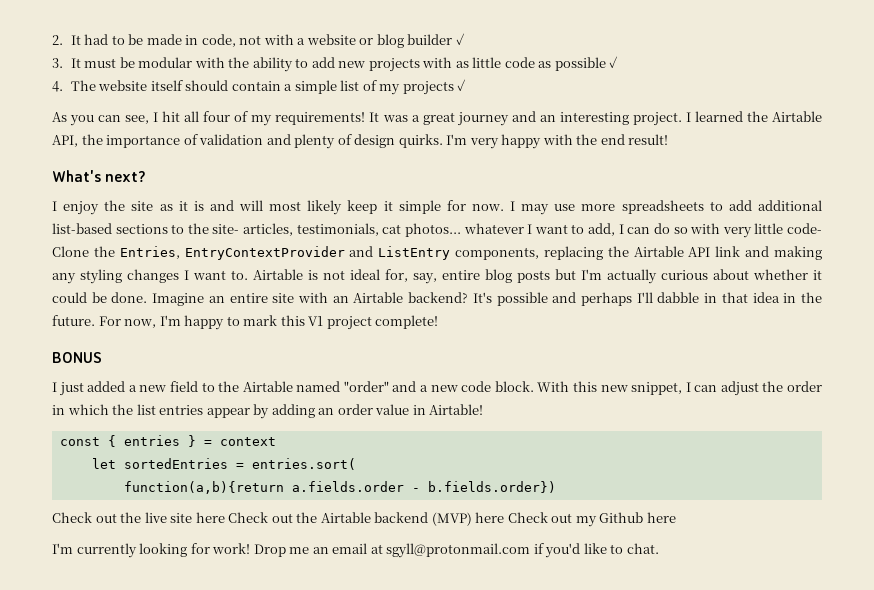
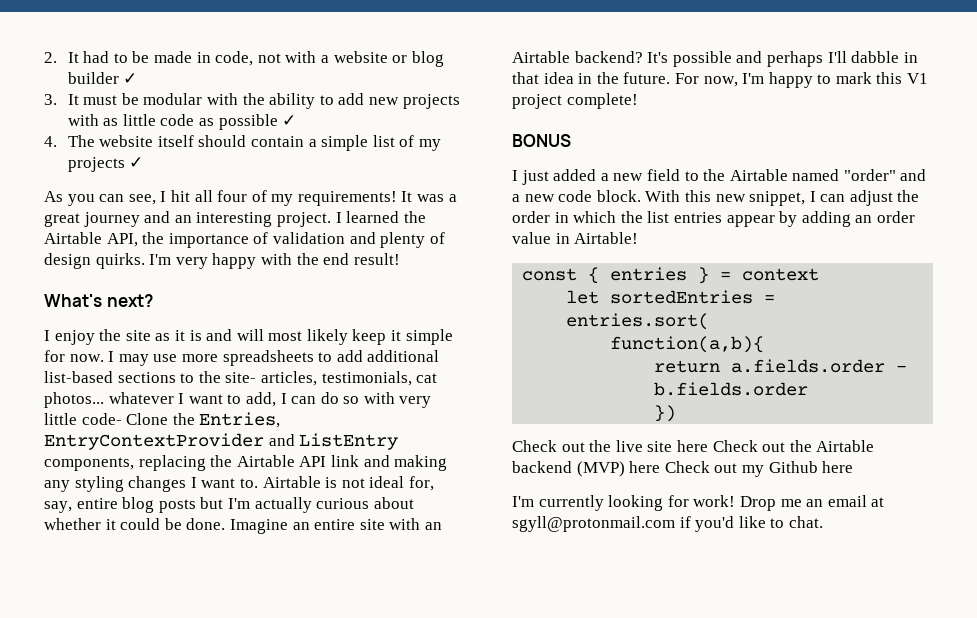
[123,481,556,494] function(a,b){return a.fields.order - b.fields.order}) -> [610,336,765,353] [654,359,908,373] [654,382,809,396] [654,405,677,422] function(a,b){ // return a.fields.order - b.fields.order // })

